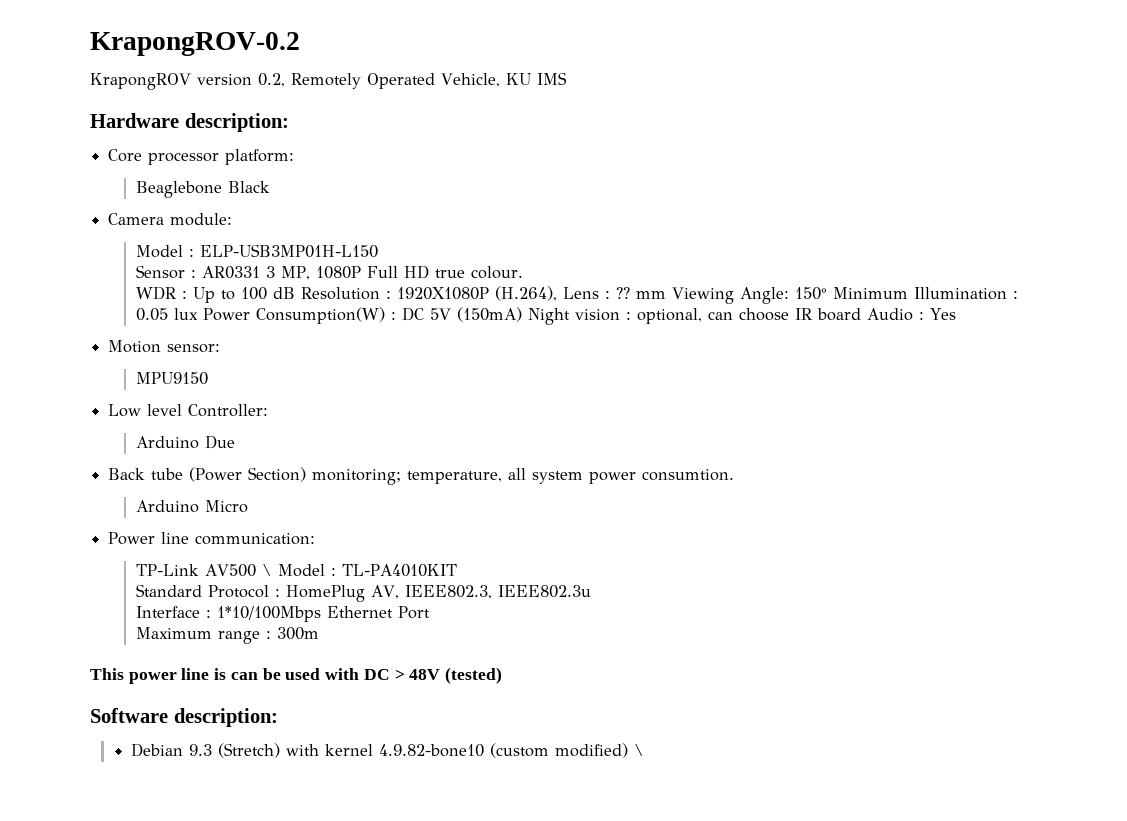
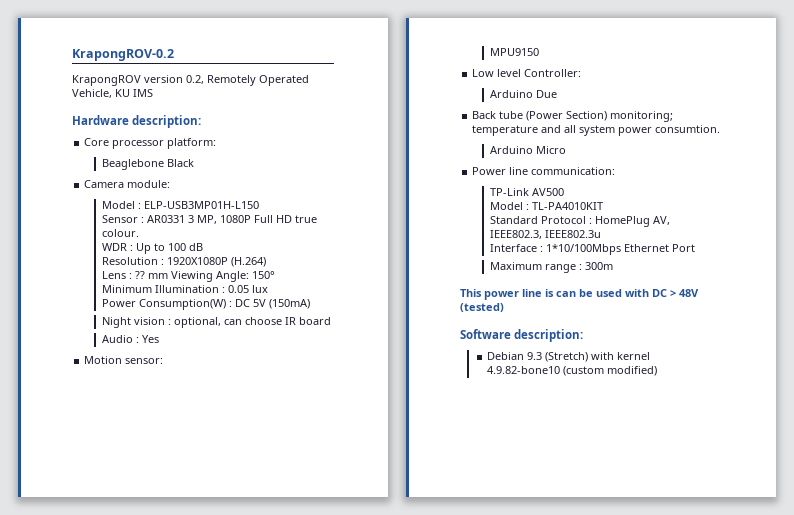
(295, 293) none -> (203, 247) //
[494,286,557,301] (H.264), -> [230,257,266,267] (H.264) //
(827, 293) none -> (275, 275) //
(198, 314) none -> (268, 289) //
(522, 314) none -> (310, 304) //
(861, 314) none -> (331, 321) //
[407,471,503,484] temperature, -> [472,125,562,136] temperature and
[261,564,272,576] \ -> (564, 192) //
[633,744,644,756] \ -> (657, 371) none

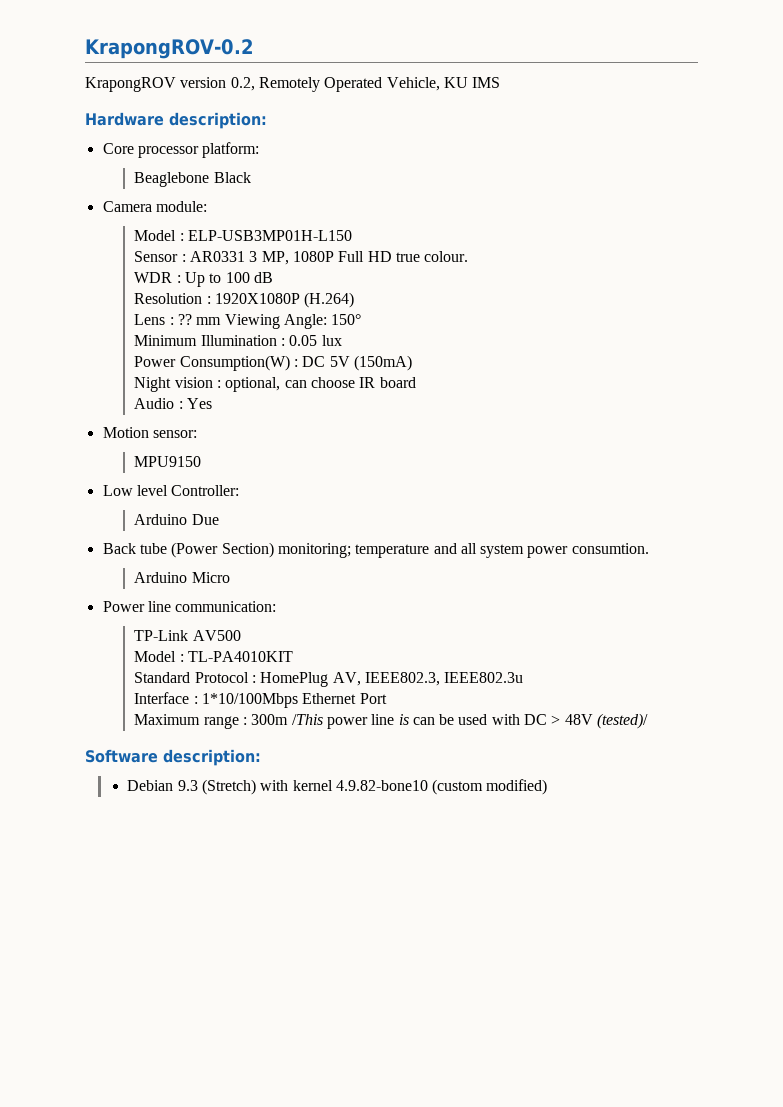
[460,289,482,297] // This -> [291,714,323,725] /This
[460,303,504,312] (tested) -> [597,713,649,729] (tested)/

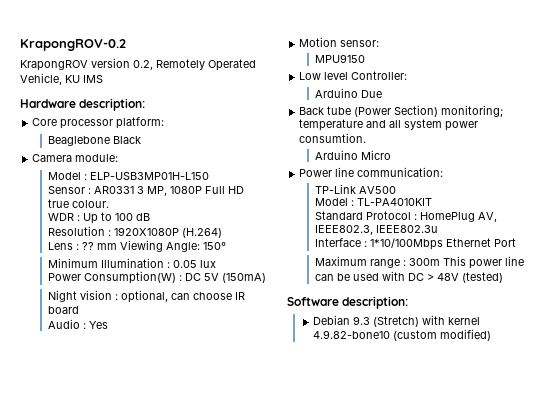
[291,714,323,725] /This -> [442,256,466,266] This
[398,714,409,725] is -> (524, 261) none
[597,713,649,729] (tested)/ -> [461,272,503,283] (tested)

